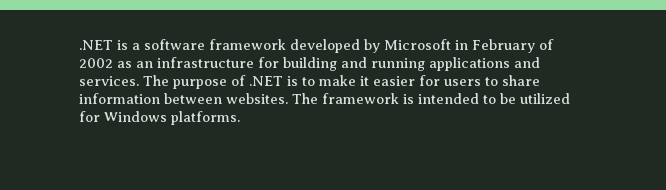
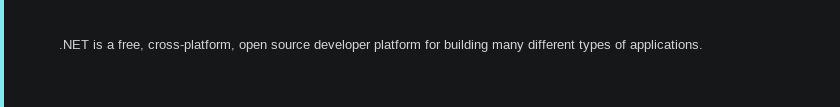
[144,39,554,53] [79,57,540,71] [79,75,540,89] [79,93,570,104] [79,111,240,125] software framework developed by Microsoft in February of 2002 as an infrastructure for building and running applications and services. The purpose of .NET is to make it easier for users to share information between websites. The framework is intended to be utilized for Windows platforms. -> [118,40,703,52] free, cross-platform, open source developer platform for building many different types of applications.

